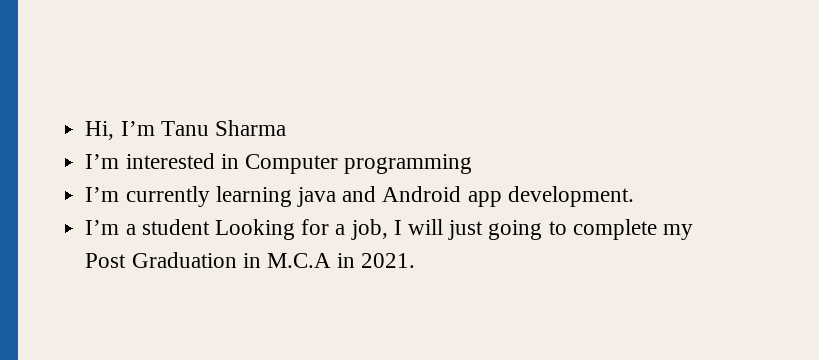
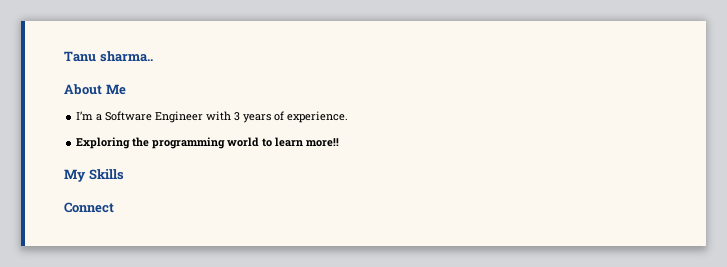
[85,120,286,140] [85,153,473,174] [85,186,634,207] [85,219,694,240] [85,252,416,268] Hi, I’m Tanu Sharma // I’m interested in Computer programming // I’m currently learning java and Android app development. // I’m a student Looking for a job, I will just going to complete my Post Graduation in M.C.A in 2021. -> [64,51,153,62] [64,84,126,95] [76,111,349,123] [76,137,340,149] [64,169,124,182] [64,202,114,213] Tanu sharma.. // About Me // I’m a Software Engineer with 3 years of experience. // Exploring the programming world to learn more!! // My Skills // Connect

